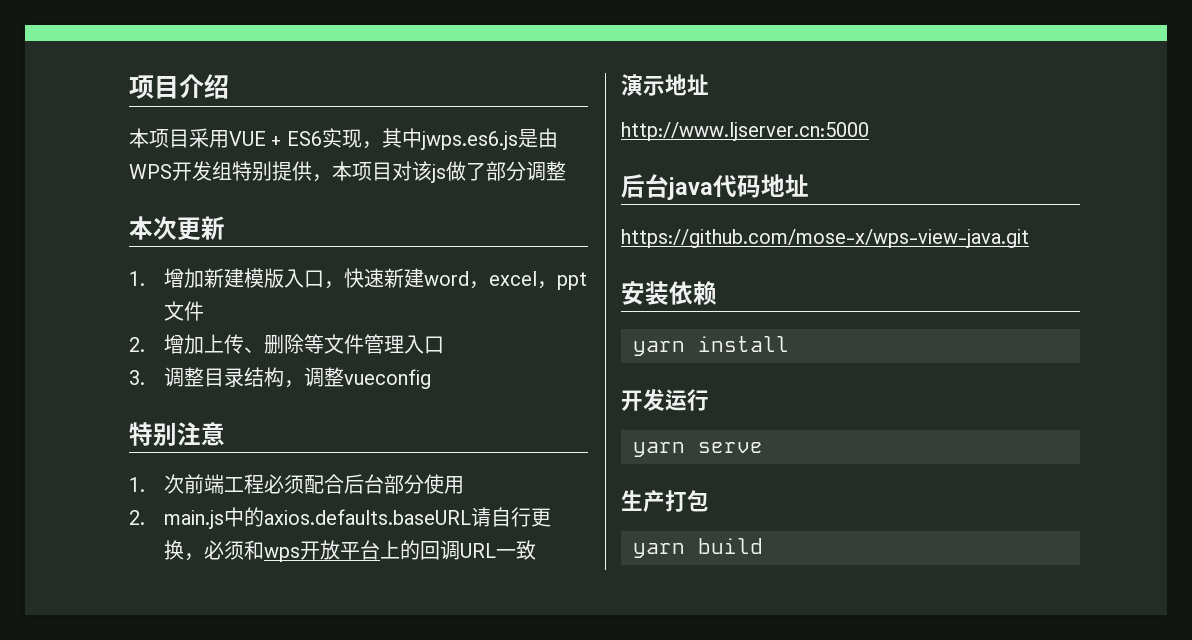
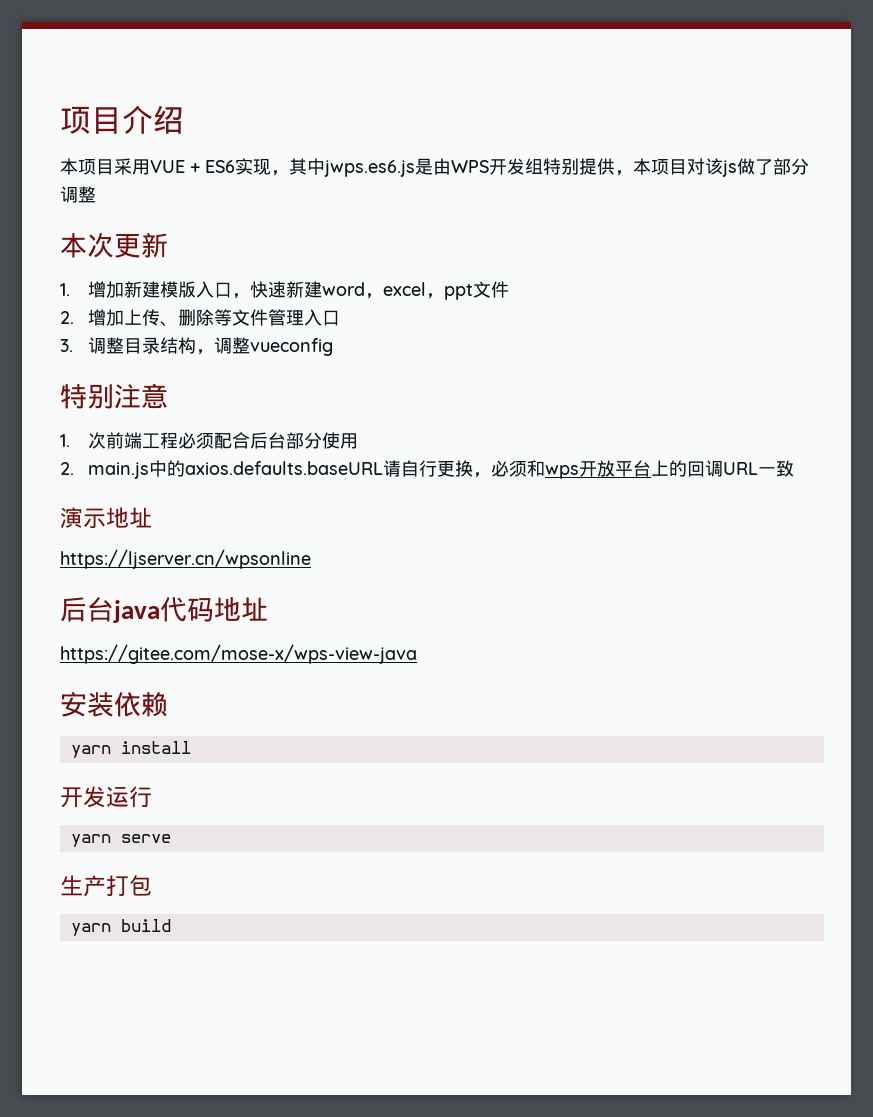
[621,122,869,141] http://www.ljserver.cn:5000 -> [60,549,311,569] https://ljserver.cn/wpsonline
[621,229,1029,248] https://github.com/mose-x/wps-view-java.git -> [60,644,417,664] https://gitee.com/mose-x/wps-view-java

